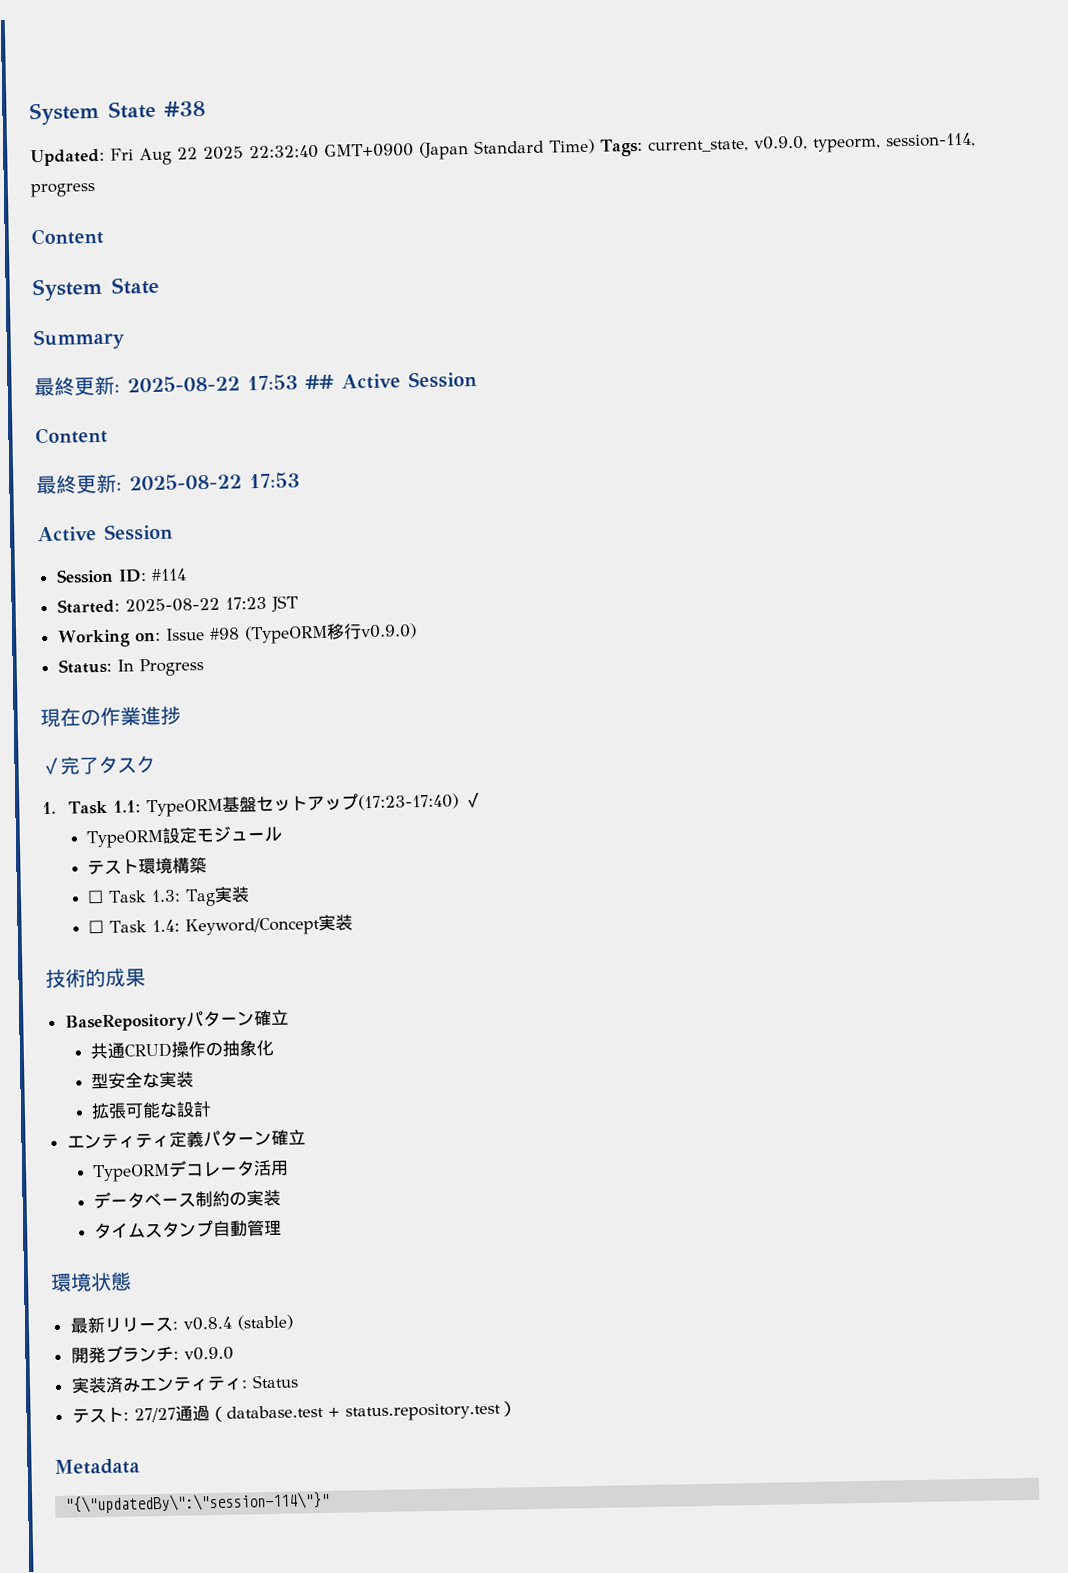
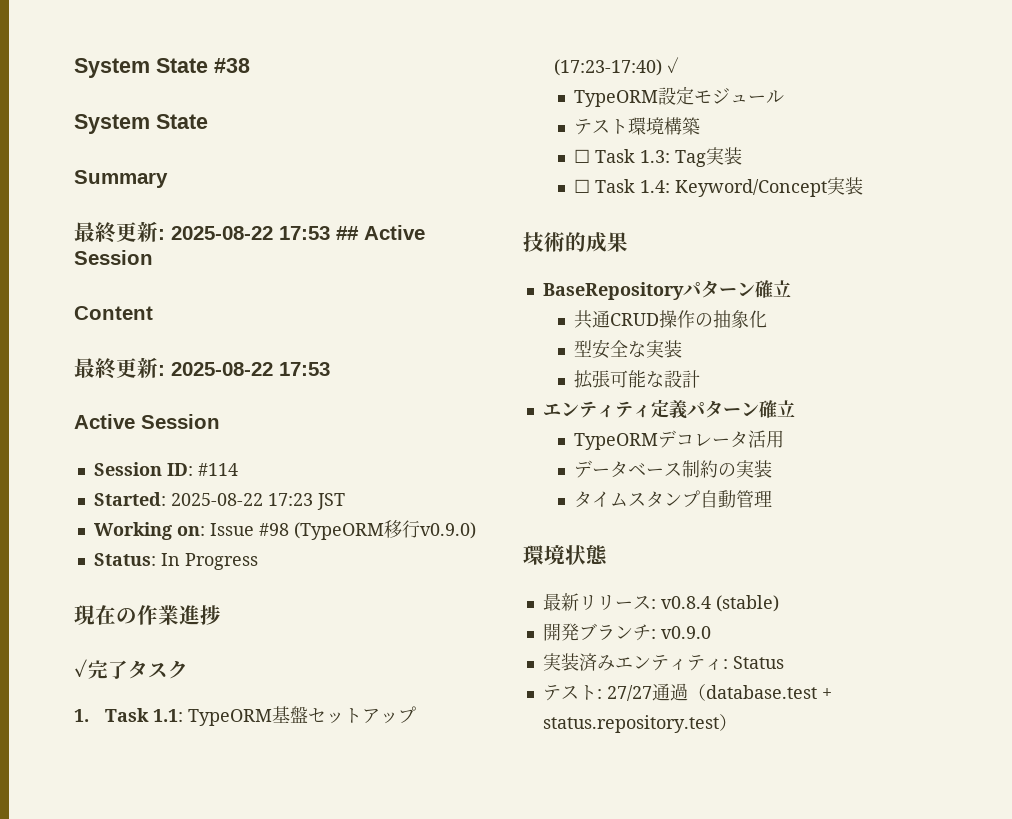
[30,132,976,167] [30,182,96,198] [31,227,104,246] // Updated: Fri Aug 22 2025 22:32:40 GMT+0900 (Japan Standard Time) Tags: current_state, v0.9.0, typeorm, session-114, progress // Content -> (250, 65) none
[54,1458,140,1475] [65,1491,331,1514] // Metadata // "{\"updatedBy\":\"session-114\"}" -> (737, 722) none

